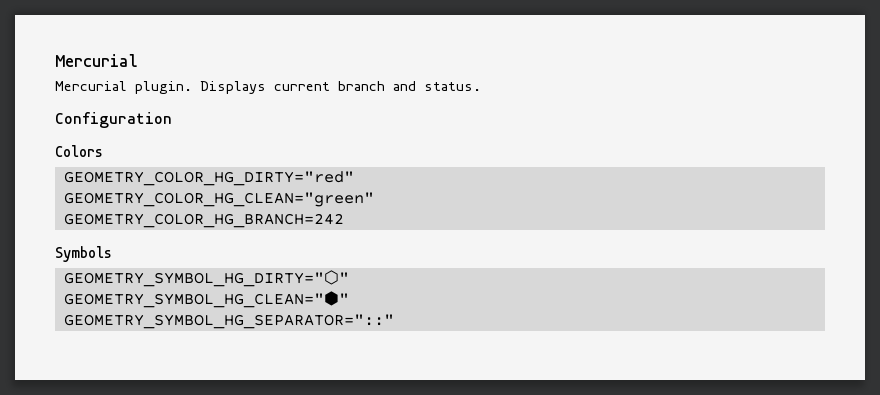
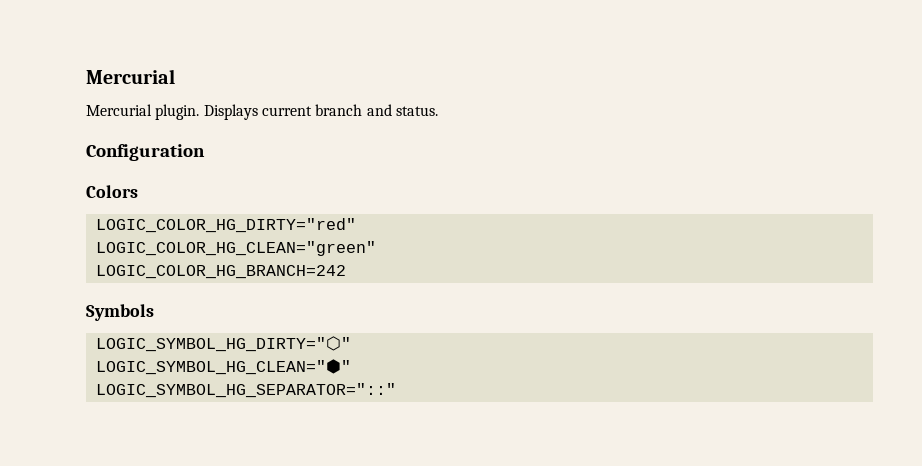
[63,171,354,186] [63,192,374,207] [63,213,344,228] [55,246,112,262] [63,270,349,287] [63,291,349,308] [63,314,394,329] GEOMETRY_COLOR_HG_DIRTY="red" // GEOMETRY_COLOR_HG_CLEAN="green" // GEOMETRY_COLOR_HG_BRANCH=242 // Symbols // GEOMETRY_SYMBOL_HG_DIRTY="⬡" // GEOMETRY_SYMBOL_HG_CLEAN="⬢" // GEOMETRY_SYMBOL_HG_SEPARATOR="::" -> [95,218,356,233] [95,241,376,256] [95,265,346,279] [86,304,154,321] [95,336,351,352] [95,359,351,375] [95,383,396,398] LOGIC_COLOR_HG_DIRTY="red" // LOGIC_COLOR_HG_CLEAN="green" // LOGIC_COLOR_HG_BRANCH=242 // Symbols // LOGIC_SYMBOL_HG_DIRTY="⬡" // LOGIC_SYMBOL_HG_CLEAN="⬢" // LOGIC_SYMBOL_HG_SEPARATOR="::"

